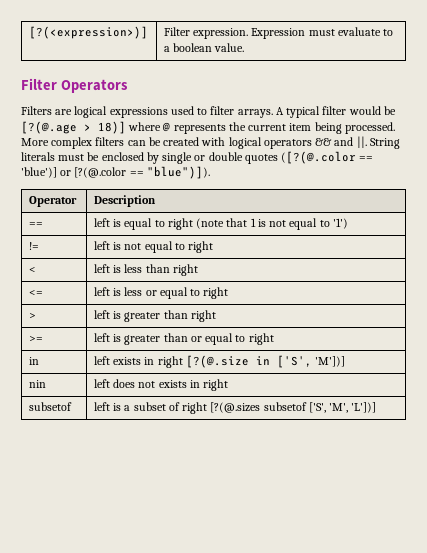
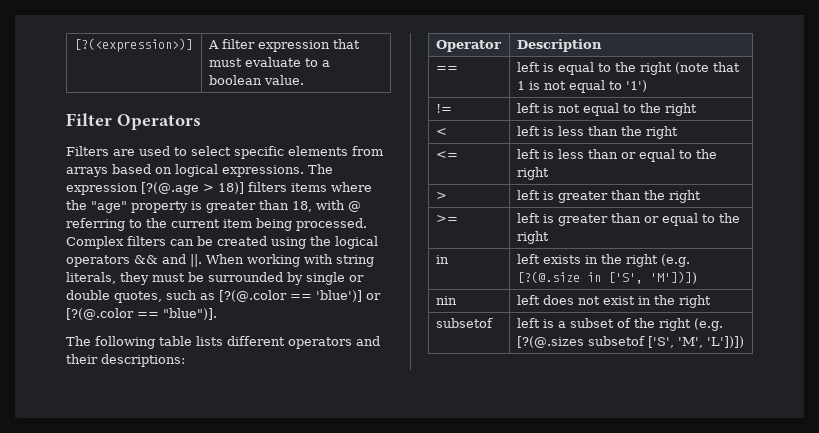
[163,27,306,39] Filter expression. Expression -> [207,39,360,52] A filter expression that
[74,106,396,118] [21,121,226,134] logical expressions used to filter arrays. A typical filter would be [?(@.age > 18)] where @ represents -> [139,146,383,159] [66,164,333,177] [66,182,372,195] [66,200,361,213] [66,218,142,231] used to select specific elements from arrays based on logical expressions. The expression [?(@.age > 18)] filters items where the "age" property is greater than 18, with @ referring to
[21,137,93,149] More complex -> [66,236,124,249] Complex
[201,137,226,146] with -> [271,236,331,249] using the
[369,138,400,149] [21,152,55,161] String literals -> [206,254,374,267] [66,272,149,285] When working with string literals, they
[101,152,144,161] enclosed -> [208,272,283,282] surrounded
[244,151,357,164] quotes ([?(@.color -> [114,290,287,303] quotes, such as [?(@.color
[146,166,210,179] "blue")]). -> [163,308,217,320] [66,336,380,349] [66,354,185,367] "blue")]. // The following table lists different operators and their descriptions:
(165, 223) none -> [614,62,636,72] the
(185, 246) none -> [639,103,661,113] the
(170, 268) none -> [620,126,642,136] the
[145,287,201,299] or equal to -> [587,149,717,162] than or equal to the
(188, 314) none -> [643,190,665,200] the
(246, 338) none -> [718,213,740,223] the
[157,356,183,368] right -> [600,254,690,267] the right (e.g.
[315,356,346,367] 'M'])] -> [649,271,697,284] 'M'])])
[158,380,200,388] exists in -> [602,295,675,305] exist in the
[182,402,208,414] right -> [633,318,723,331] the right (e.g.
[351,402,377,413] 'L'])] -> [706,336,744,348] 'L'])])

